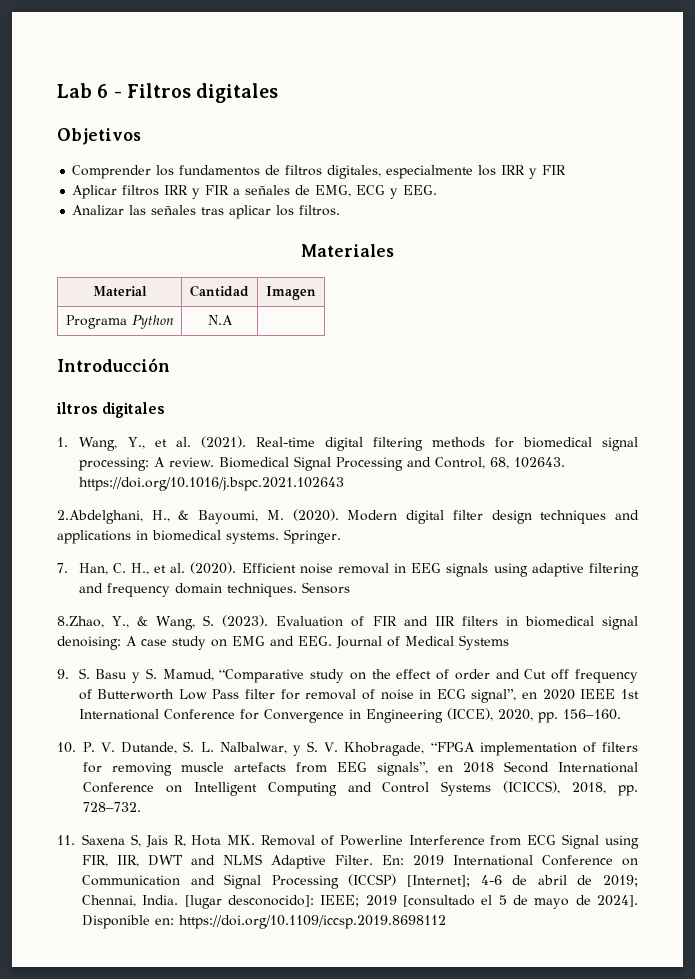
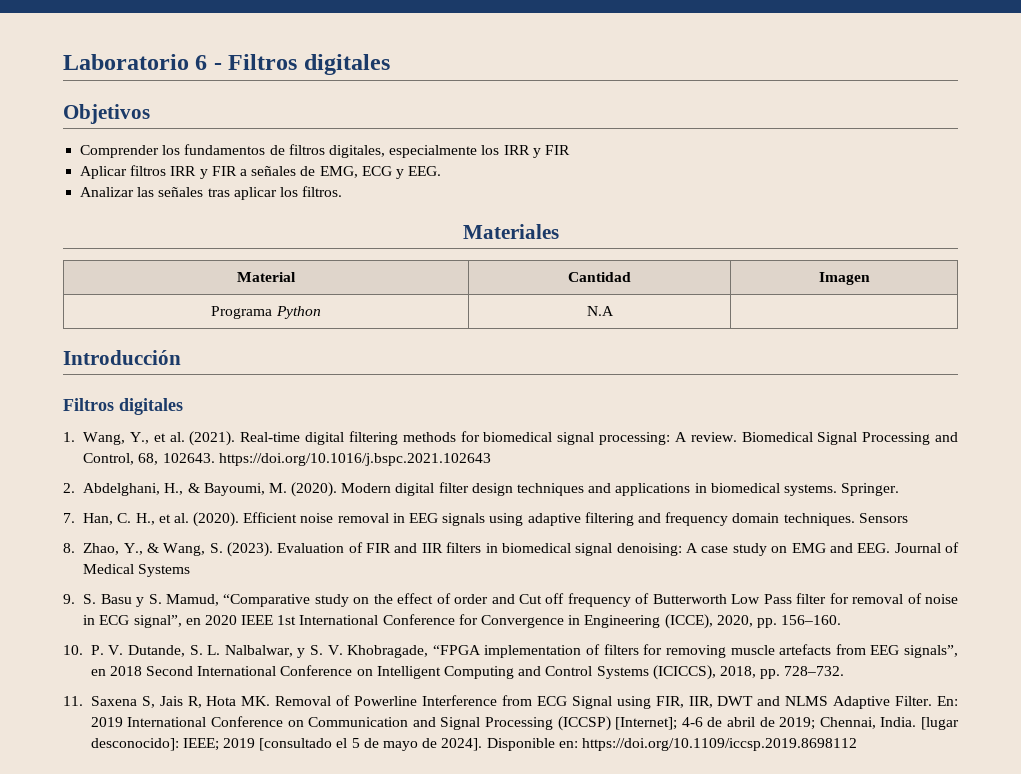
[57,83,92,98] Lab -> [63,54,189,70] Laboratorio
[56,402,98,414] iltros -> [63,398,114,411] Filtros
[57,510,143,524] 2.Abdelghani, -> [63,483,161,496] 2. Abdelghani,
[57,616,104,628] 8.Zhao, -> [63,543,120,555] 8. Zhao,

